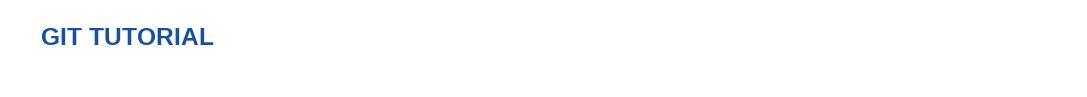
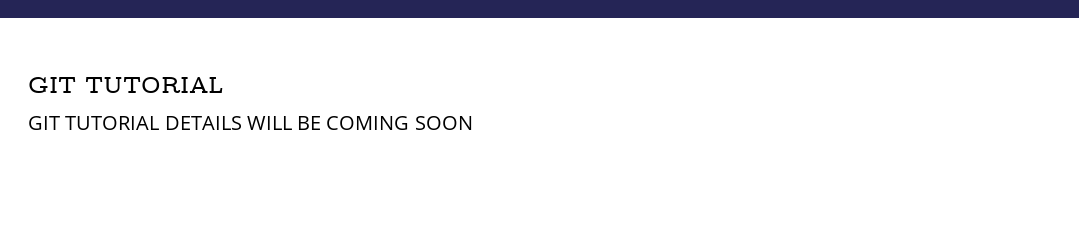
[41,28,214,45] GIT TUTORIAL -> [28,77,223,93] [28,116,473,130] GIT TUTORIAL // GIT TUTORIAL DETAILS WILL BE COMING SOON

